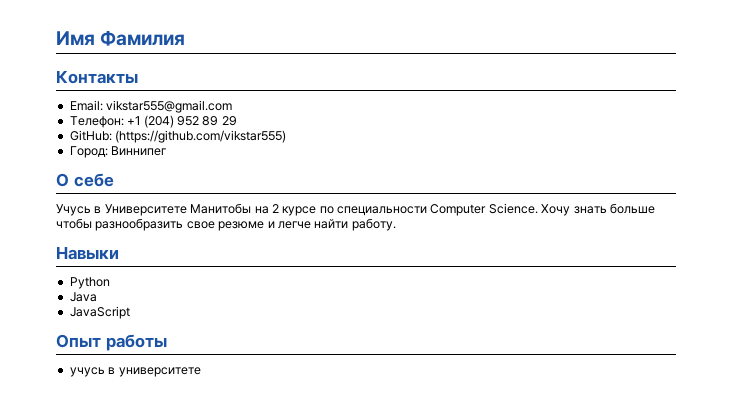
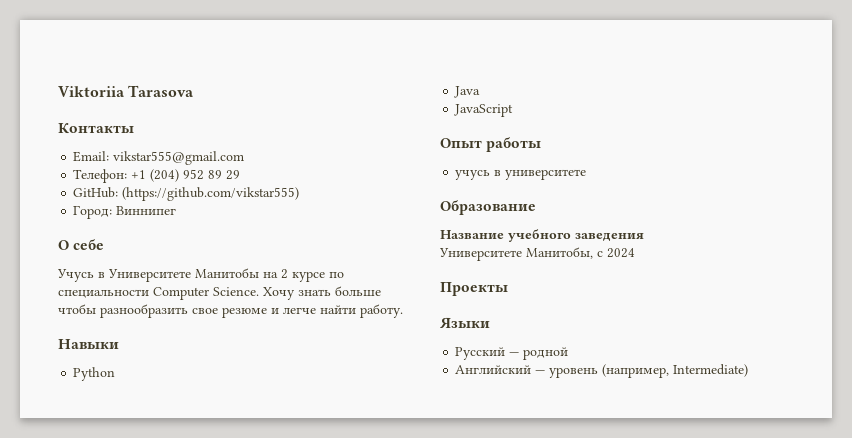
[56,30,186,46] Имя Фамилия -> [58,85,195,97] Viktoriia Tarasova
(201, 372) none -> [440,200,536,215] [440,229,644,242] [439,247,635,261] [440,282,508,296] [440,317,490,328] [455,347,569,360] [455,364,749,378] // Образование // Название учебного заведения // Университете Манитобы, c 2024 // Проекты // Языки // Русский — родной // Английский — уровень (например, Intermediate)

